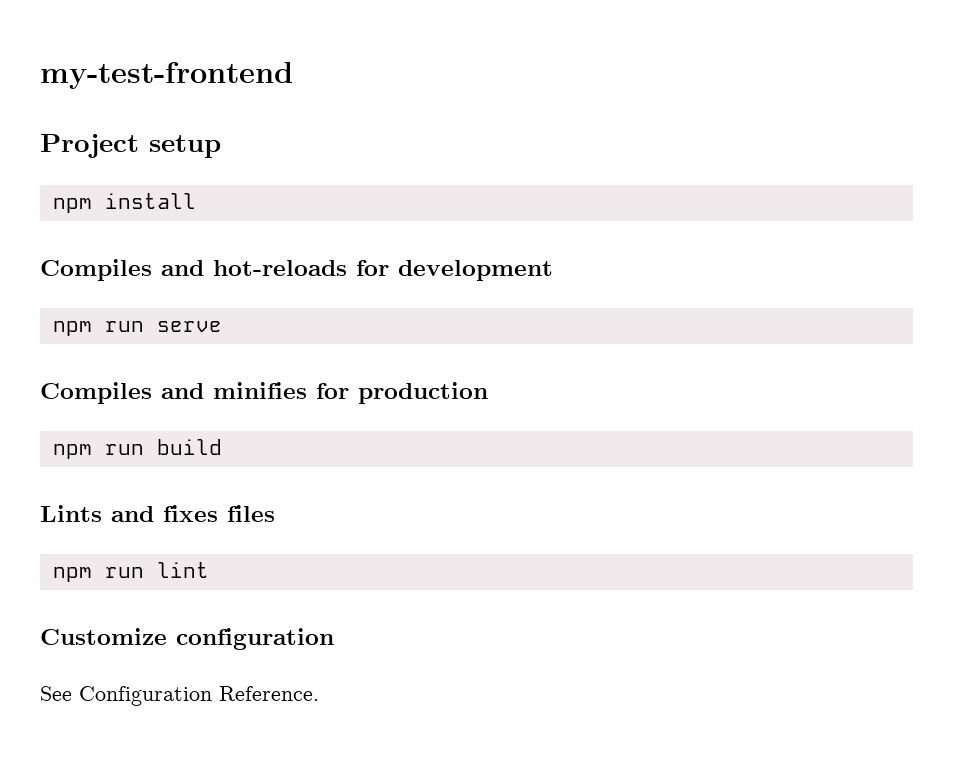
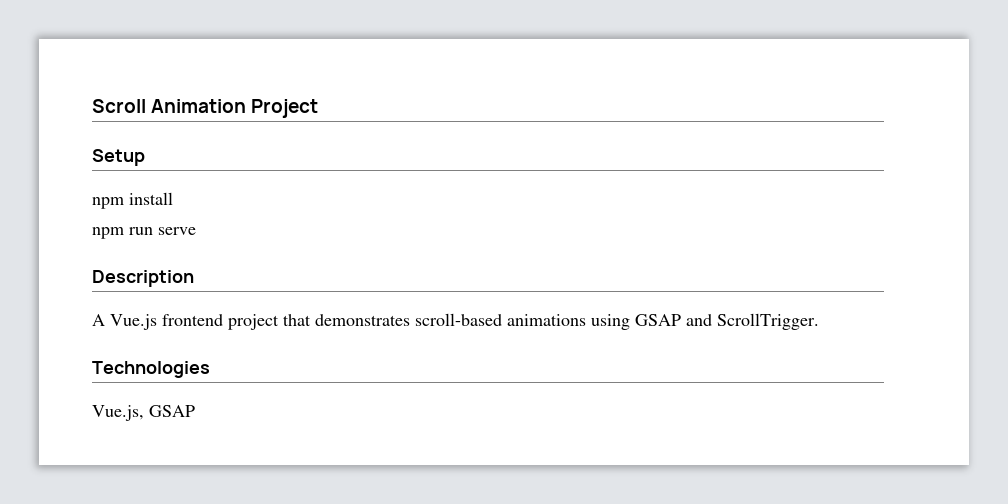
[40,62,293,89] [40,134,221,158] [52,193,196,213] [40,259,553,281] [52,321,222,336] [40,382,488,404] [52,439,222,459] [40,505,275,522] [52,562,209,582] [40,628,334,650] [40,686,319,706] my-test-frontend // Project setup // npm install // Compiles and hot-reloads for development // npm run serve // Compiles and minifies for production // npm run build // Lints and fixes files // npm run lint // Customize configuration // See Configuration Reference. -> [92,99,319,118] [92,149,145,166] [92,192,173,209] [92,227,196,239] [92,270,194,287] [92,313,819,330] [92,361,210,378] [92,405,195,421] Scroll Animation Project // Setup // npm install // npm run serve // Description // A Vue.js frontend project that demonstrates scroll-based animations using GSAP and ScrollTrigger. // Technologies // Vue.js, GSAP

